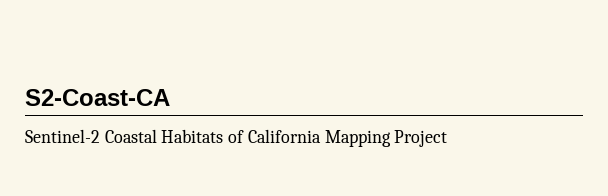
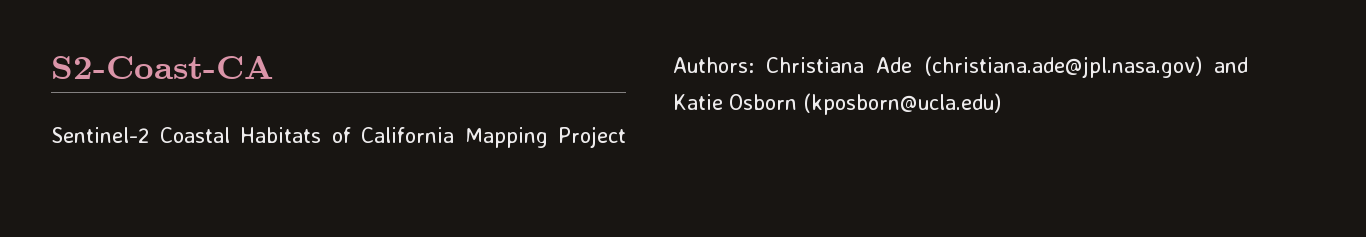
(448, 138) none -> [673,56,1248,78] [673,93,1001,115] Authors: Christiana Ade (christiana.ade@jpl.nasa.gov) and Katie Osborn (kposborn@ucla.edu)

